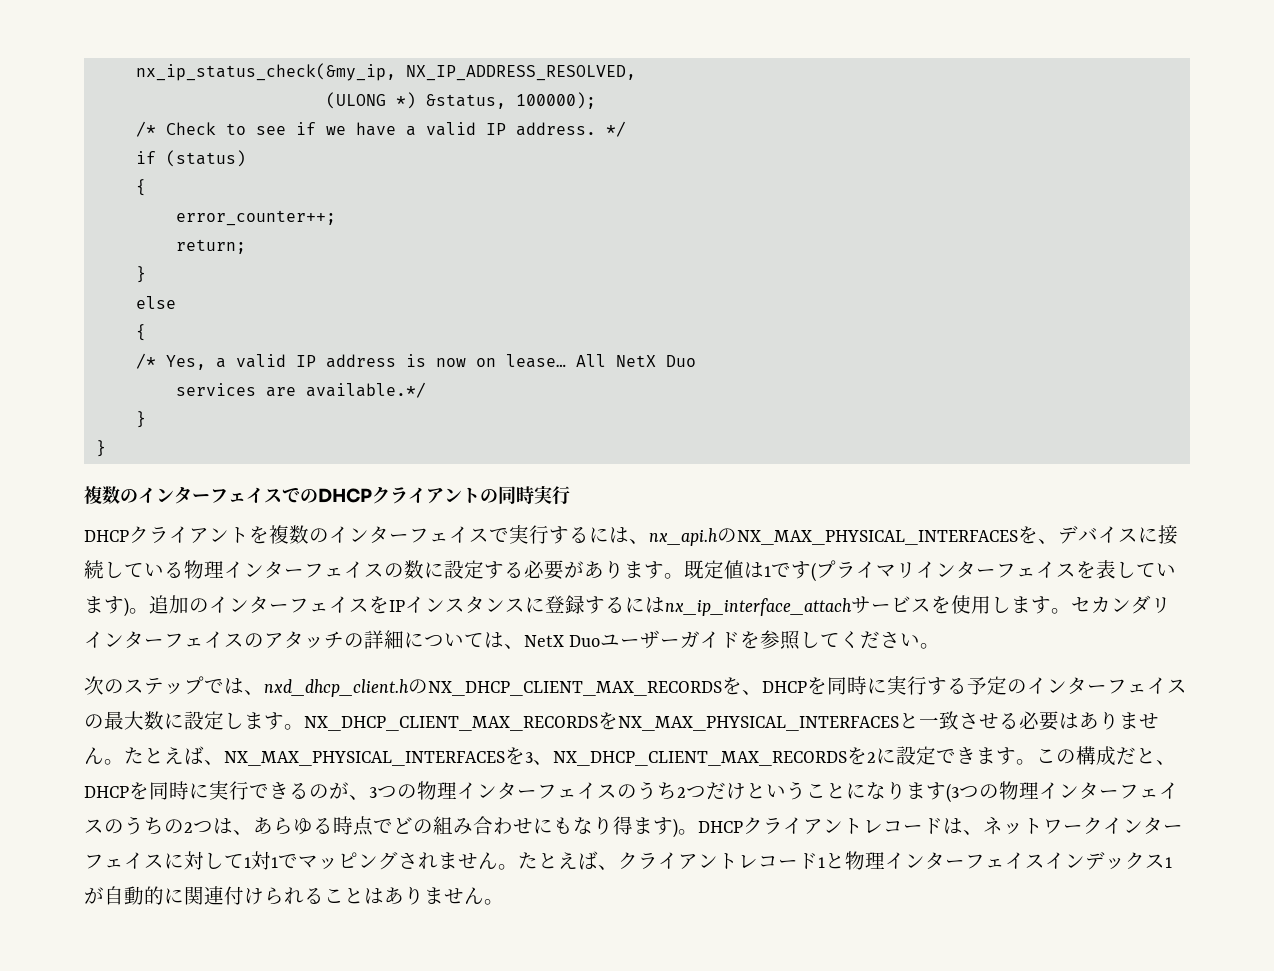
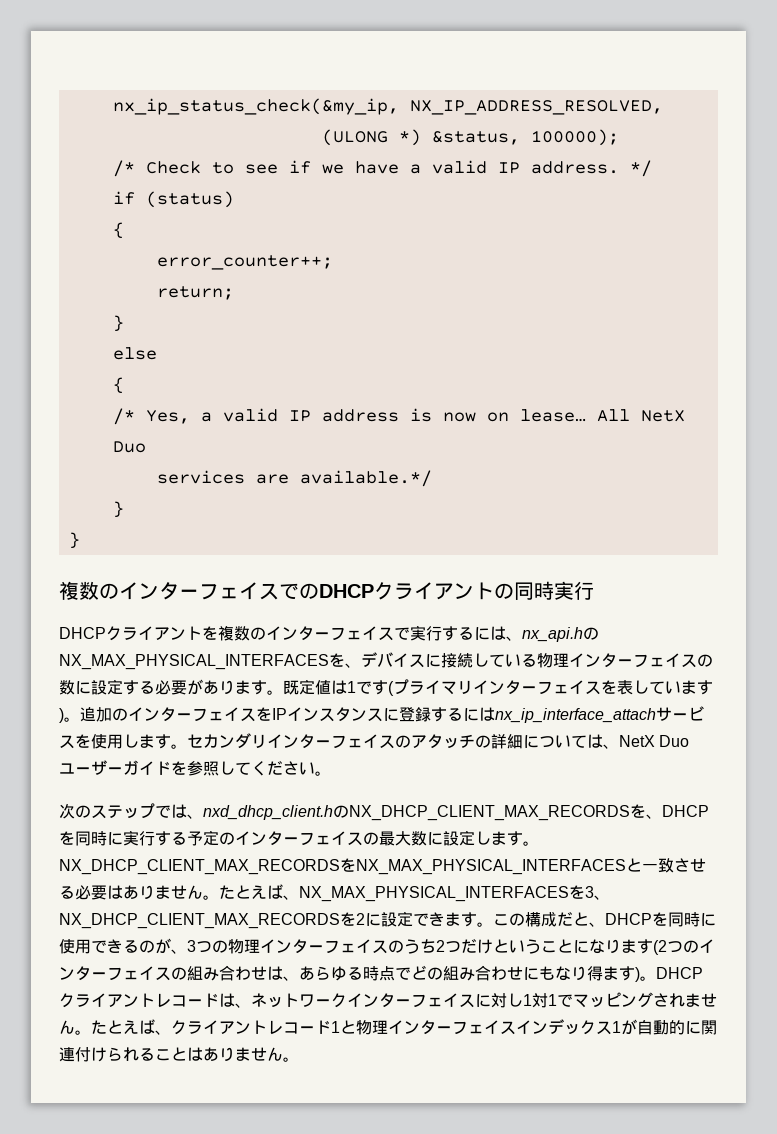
[209,781,249,800] 実行 -> [59,939,91,954] 使用
[946,781,1179,803] [84,816,213,835] (3つの物理インターフェイスのうちの2つ -> [653,939,715,955] [59,965,267,981] (2つのインターフェイスの組み合わせ
[224,854,244,868] て -> (523, 1000) none

